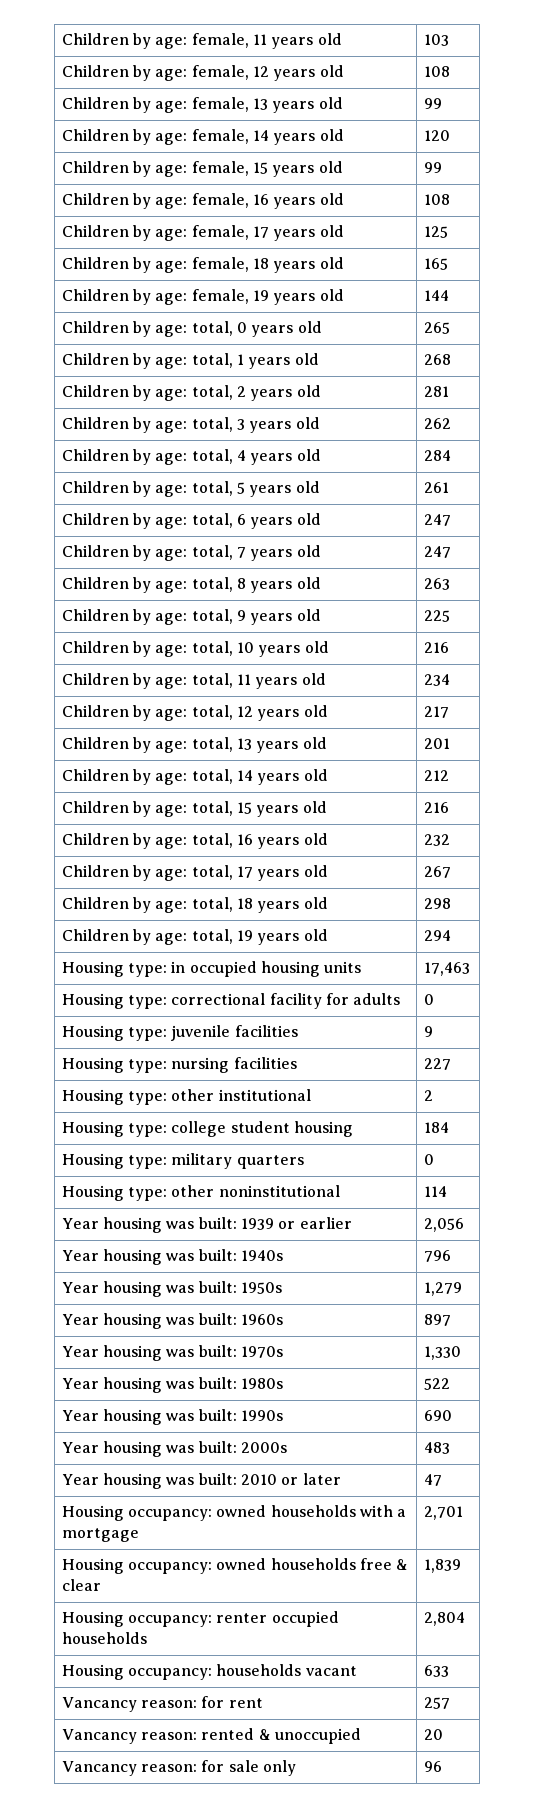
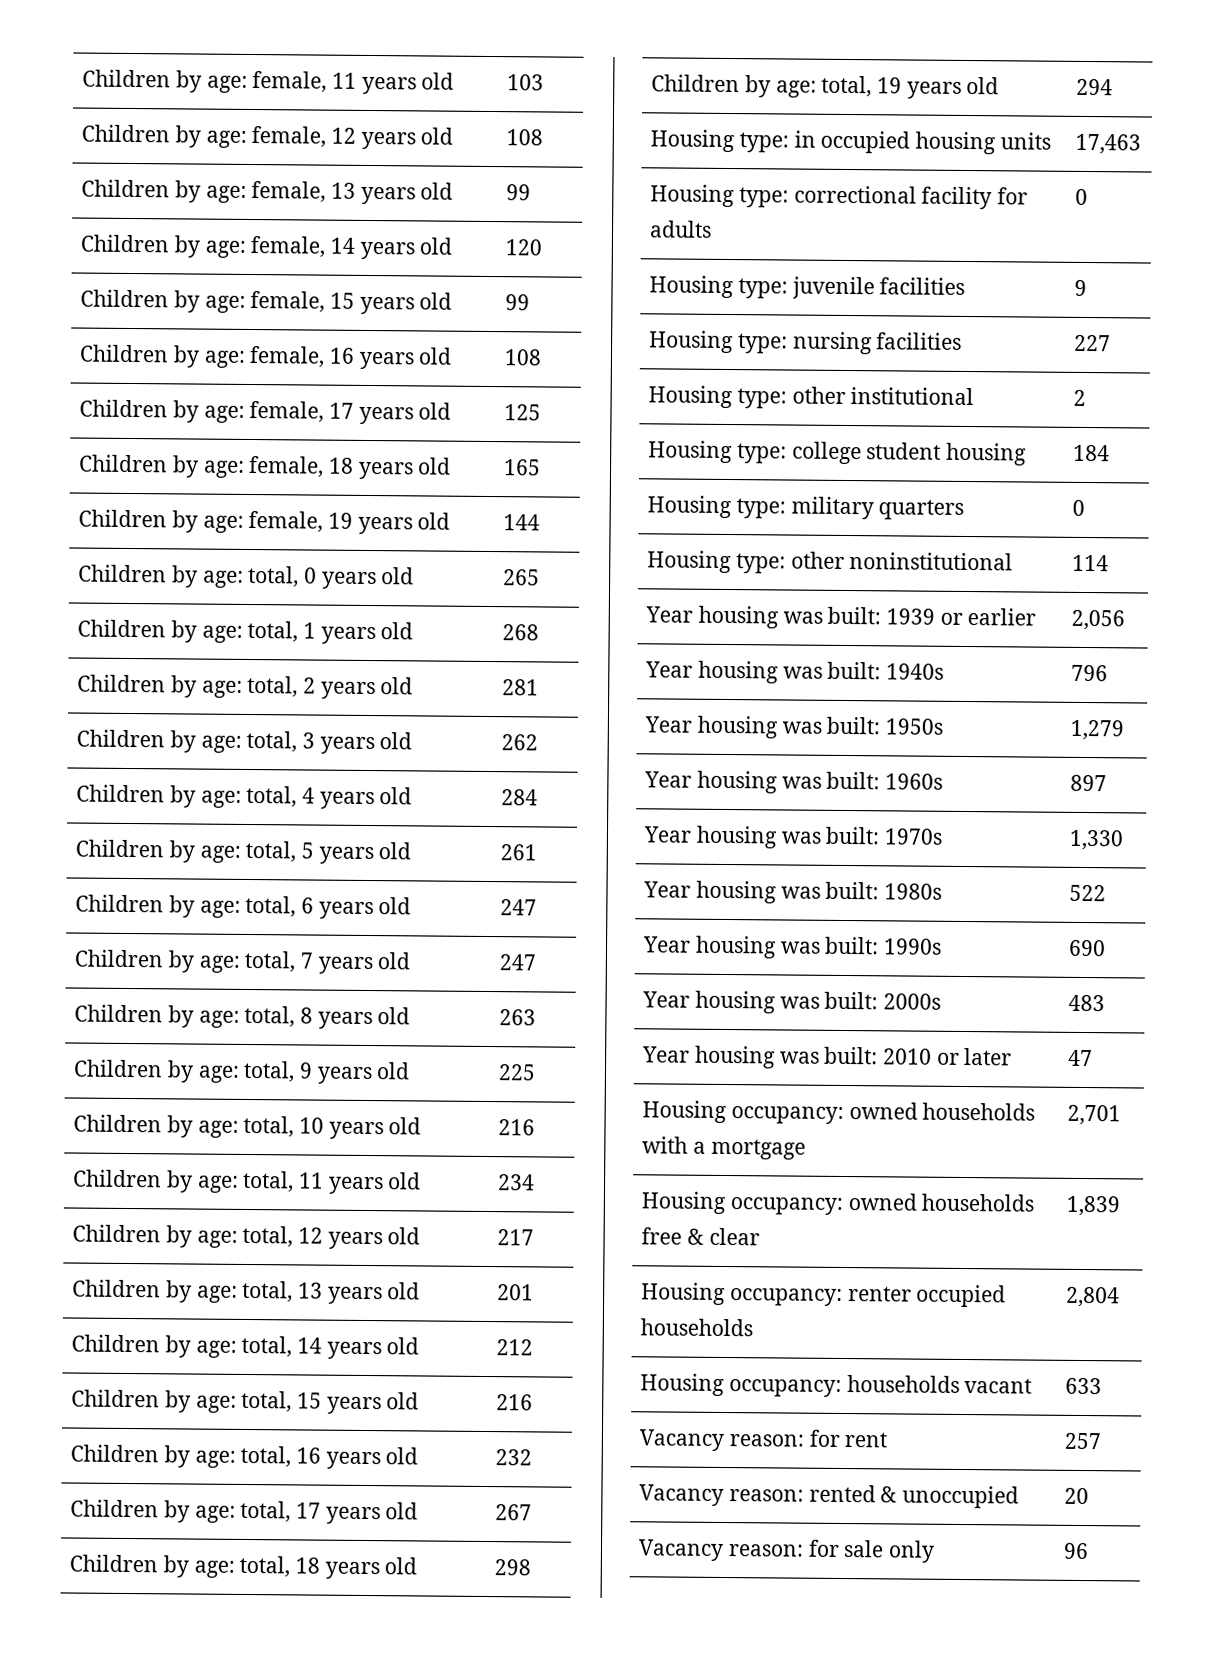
[61,1697,137,1712] Vancancy -> [639,1429,725,1452] Vacancy
[61,1729,137,1744] Vancancy -> [639,1484,725,1507] Vacancy
[61,1761,137,1776] Vancancy -> [638,1539,725,1562] Vacancy

